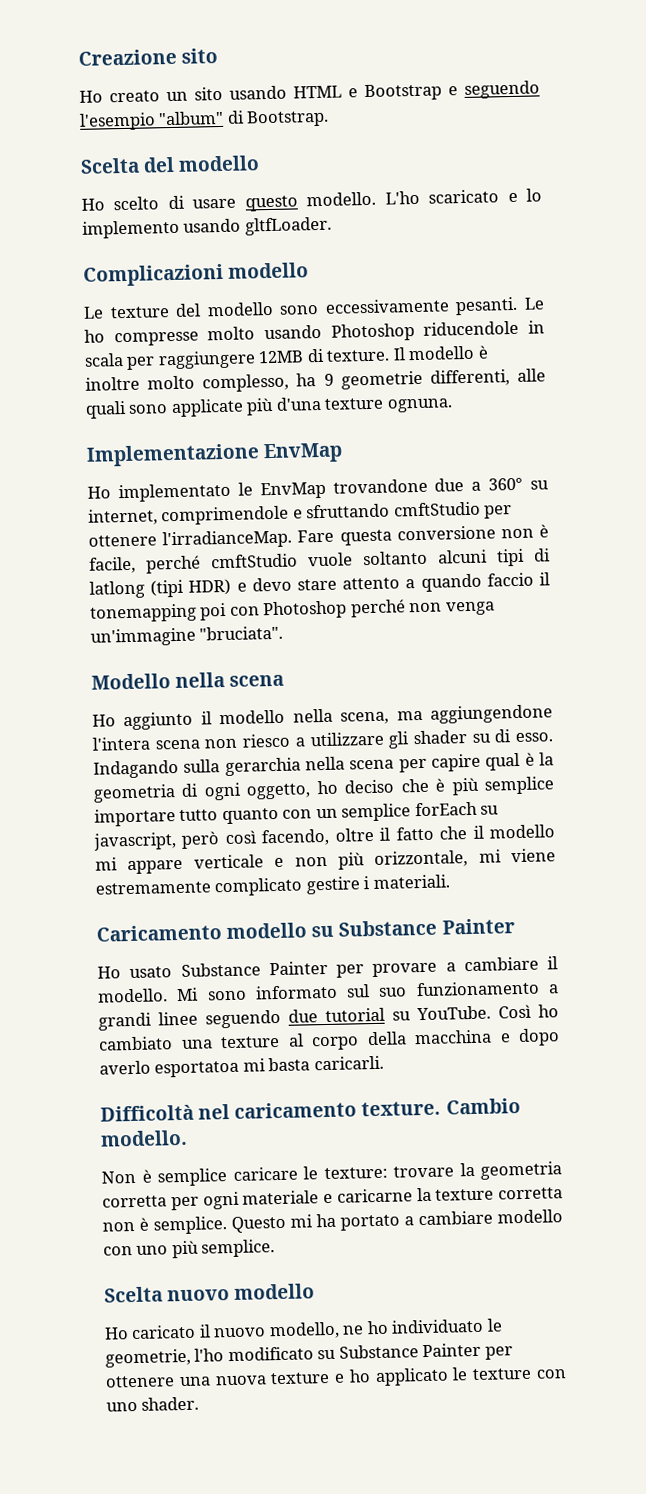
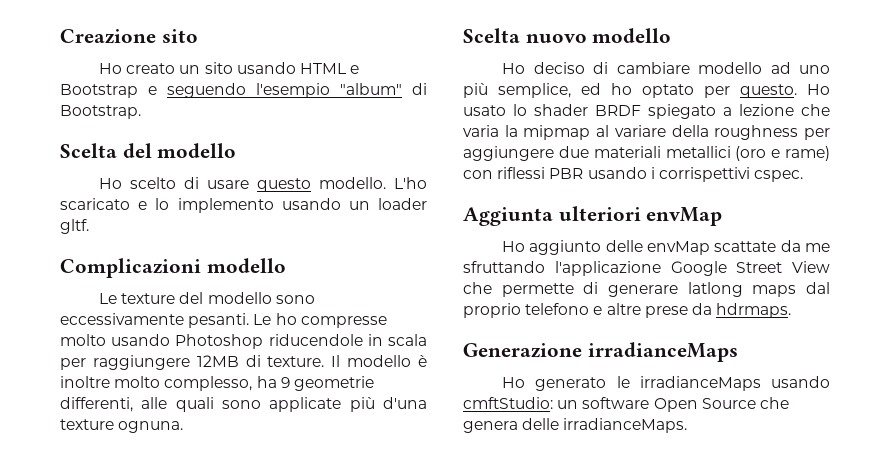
[244,216,332,236] gltfLoader. -> [348,198,427,210] [60,219,89,234] un loader gltf.
[86,442,344,467] [87,477,549,503] [88,501,513,526] [88,524,549,550] [89,548,551,574] [89,572,550,599] [90,599,495,623] [90,625,284,647] [91,671,285,690] [92,704,553,731] [92,729,553,751] [93,752,554,779] [93,776,556,803] [94,801,500,827] [93,824,556,851] [95,848,556,875] [95,874,450,897] [96,918,515,942] [97,956,558,979] [97,980,559,1003] [98,1004,559,1031] [98,1028,560,1051] [99,1055,384,1078] [100,1098,521,1122] [100,1129,188,1147] [101,1161,562,1187] [102,1187,563,1211] [102,1209,563,1235] [103,1239,276,1259] [104,1283,316,1303] [104,1318,503,1340] [105,1342,513,1368] [105,1367,567,1388] [106,1396,200,1412] Implementazione EnvMap // Ho implementato le EnvMap trovandone due a 360° su internet, comprimendole e sfruttando cmftStudio per ottenere l'irradianceMap. Fare questa conversione non è facile, perché cmftStudio vuole soltanto alcuni tipi di latlong (tipi HDR) e devo stare attento a quando faccio il tonemapping poi con Photoshop perché non venga un'immagine "bruciata". // Modello nella scena // Ho aggiunto il modello nella scena, ma aggiungendone l'intera scena non riesco a utilizzare gli shader su di esso. Indagando sulla gerarchia nella scena per capire qual è la geometria di ogni oggetto, ho deciso che è più semplice importare tutto quanto con un semplice forEach su javascript, però così facendo, oltre il fatto che il modello mi appare verticale e non più orizzontale, mi viene estremamente complicato gestire i materiali. // Caricamento modello su Substance Painter // Ho usato Substance Painter per provare a cambiare il modello. Mi sono informato sul suo funzionamento a grandi linee seguendo due tutorial su YouTube. Così ho cambiato una texture al corpo della macchina e dopo averlo esportatoa mi basta caricarli. // Difficoltà nel caricamento texture. Cambio modello. // Non è semplice caricare le texture: trovare la geometria corretta per ogni materiale e caricarne la texture corretta non è semplice. Questo mi ha portato a cambiare modello con uno più semplice. // Scelta nuovo modello // Ho caricato il nuovo modello, ne ho individuato le geometrie, l'ho modificato su Substance Painter per ottenere una nuova texture e ho applicato le texture con uno shader. -> [463,28,672,43] [502,62,830,74] [463,83,830,98] [463,104,830,119] [463,125,830,140] [463,146,830,161] [463,167,804,182] [463,206,723,226] [502,240,830,255] [463,261,830,276] [463,282,830,297] [463,303,792,318] [463,342,738,362] [502,376,830,391] [463,397,789,412] [463,418,688,433] Scelta nuovo modello // Ho deciso di cambiare modello ad uno più semplice, ed ho optato per questo. Ho usato lo shader BRDF spiegato a lezione che varia la mipmap al variare della roughness per aggiungere due materiali metallici (oro e rame) con riflessi PBR usando i corrispettivi cspec. // Aggiunta ulteriori envMap // Ho aggiunto delle envMap scattate da me sfruttando l'applicazione Google Street View che permette di generare latlong maps dal proprio telefono e altre prese da hdrmaps. // Generazione irradianceMaps // Ho generato le irradianceMaps usando cmftStudio: un software Open Source che genera delle irradianceMaps.

